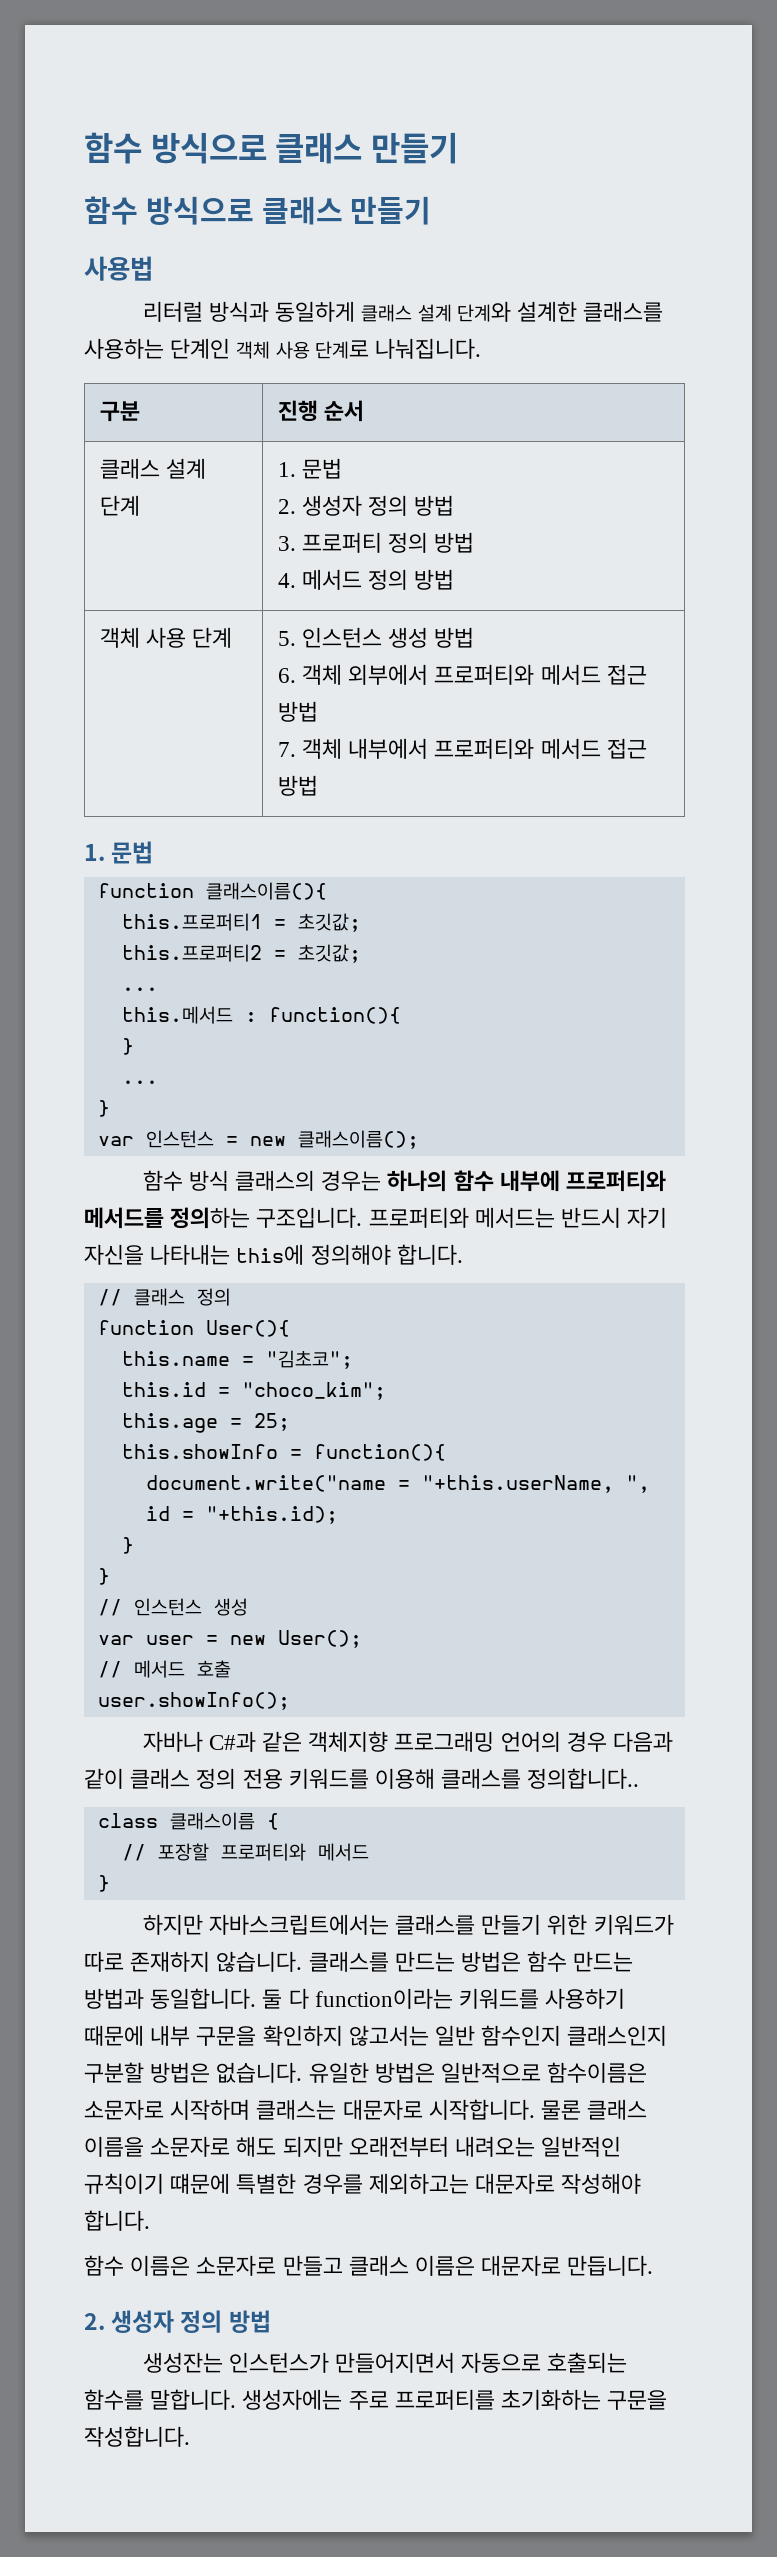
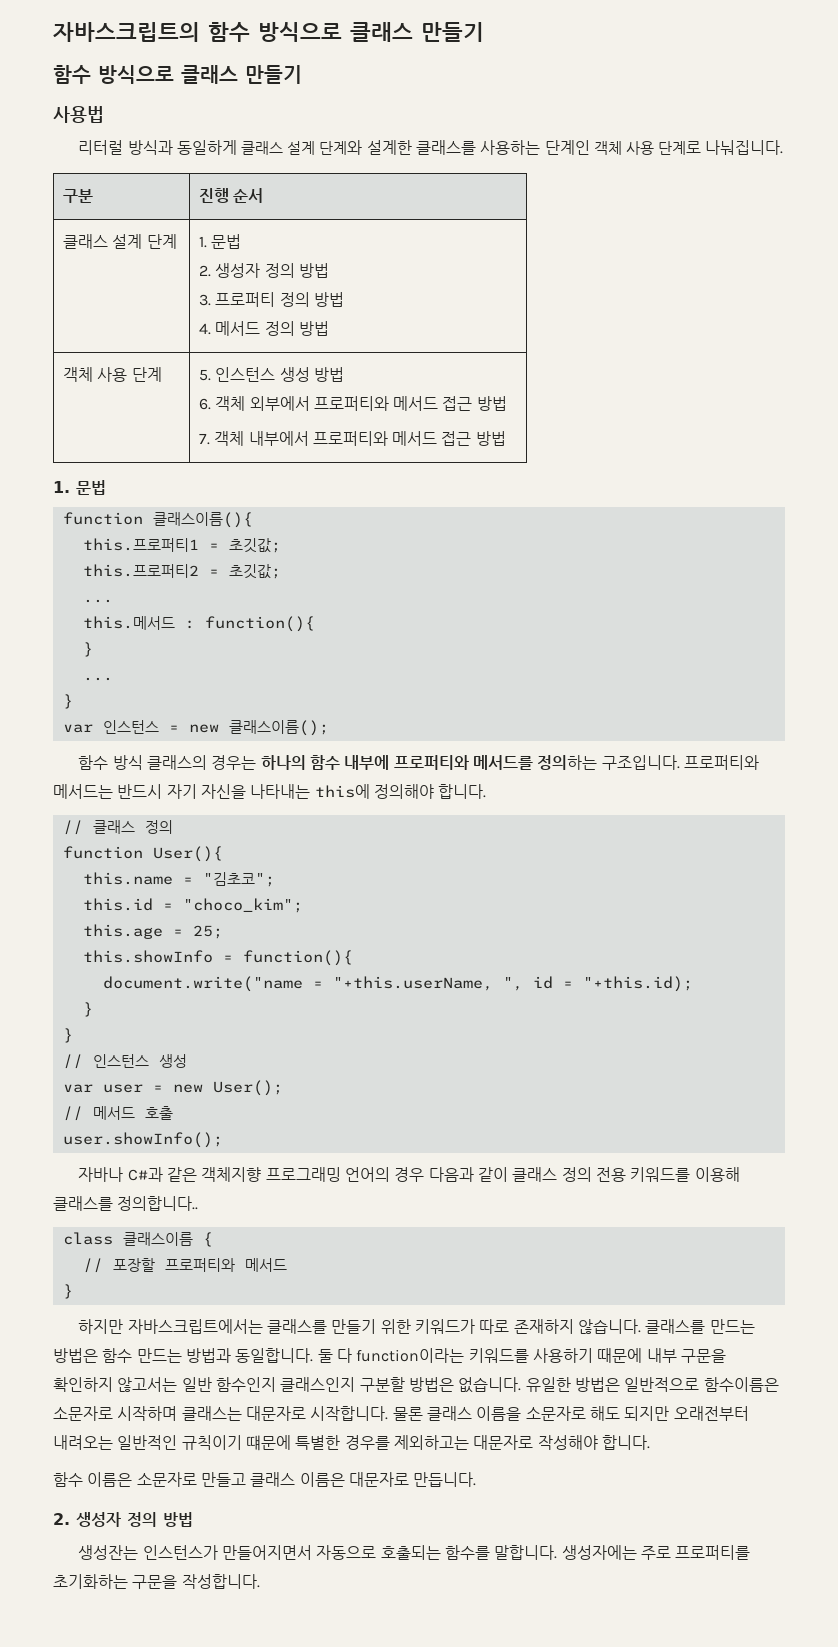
(84, 148) none -> [53,22,200,42] 자바스크립트의

